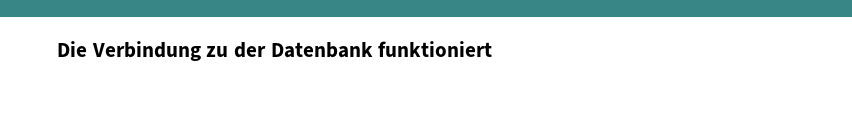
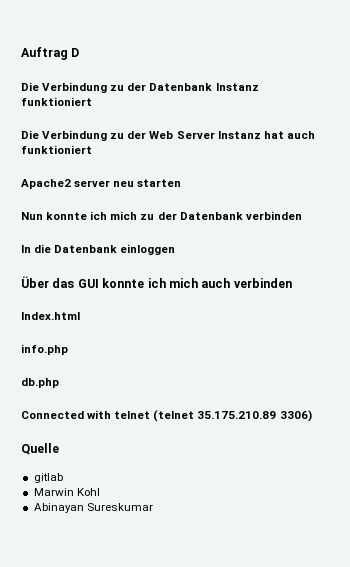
(57, 49) none -> [21,47,80,60] Auftrag D //
[378,41,493,57] funktioniert -> [215,83,259,91] [21,97,92,106] [21,130,315,141] [21,145,92,154] [21,179,182,189] [21,211,302,220] [21,244,176,255] [21,276,292,288] [21,312,80,320] [21,344,68,355] [21,378,59,388] [21,410,312,422] [21,443,59,455] [33,473,63,483] [33,488,100,496] [33,503,153,513] Instanz funktioniert // Die Verbindung zu der Web Server Instanz hat auch funktioniert // Apache2 server neu starten // Nun konnte ich mich zu der Datenbank verbinden // In die Datenbank einloggen // Über das GUI konnte ich mich auch verbinden // Index.html // info.php // db.php // Connected with telnet (telnet 35.175.210.89 3306) // Quelle // gitlab // Marwin Kohl // Abinayan Sureskumar

